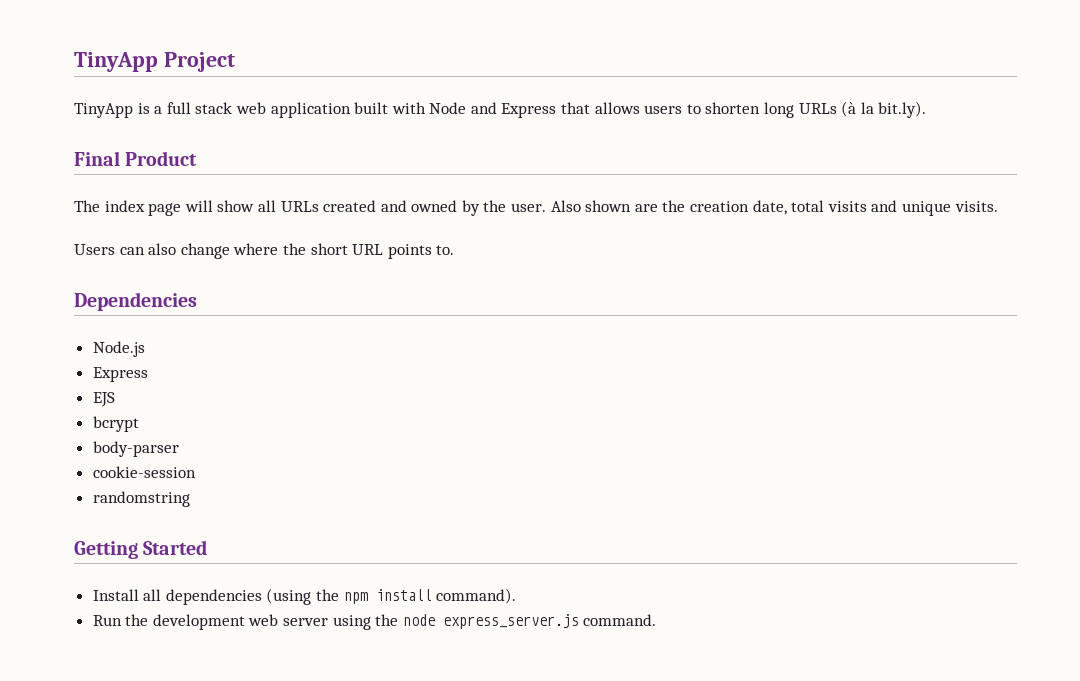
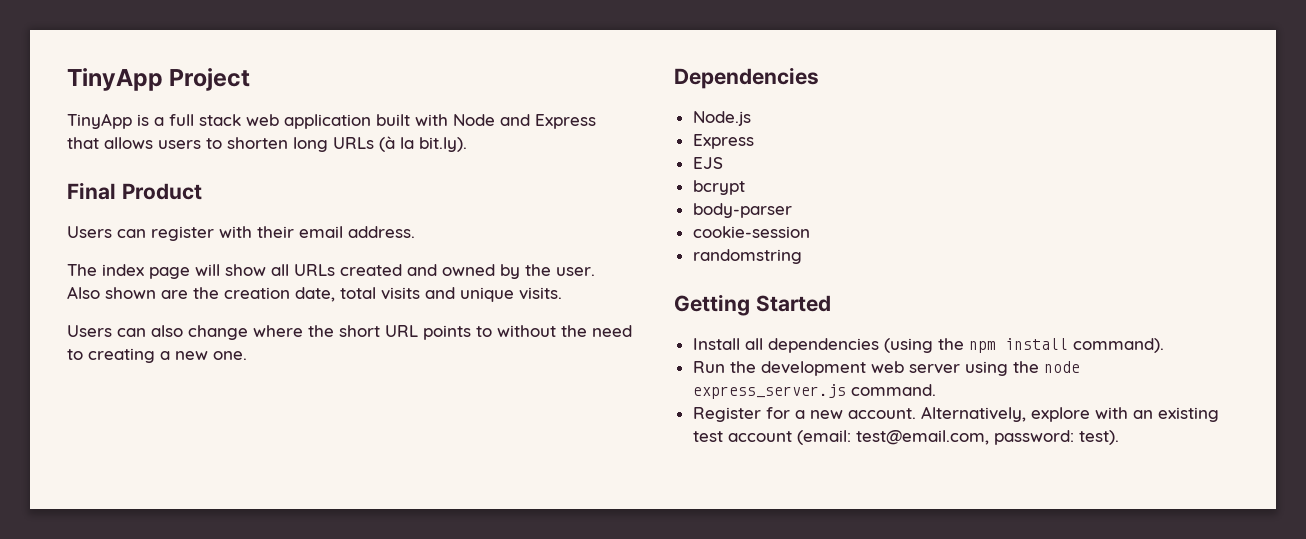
(198, 158) none -> [67,226,415,241] // Users can register with their email address.
[436,245,455,255] to. -> [476,325,632,337] [67,348,247,363] to without the need to creating a new one.
(657, 620) none -> [692,406,1219,422] [692,430,1119,445] // Register for a new account. Alternatively, explore with an existing test account (email: test@email.com, password: test).

